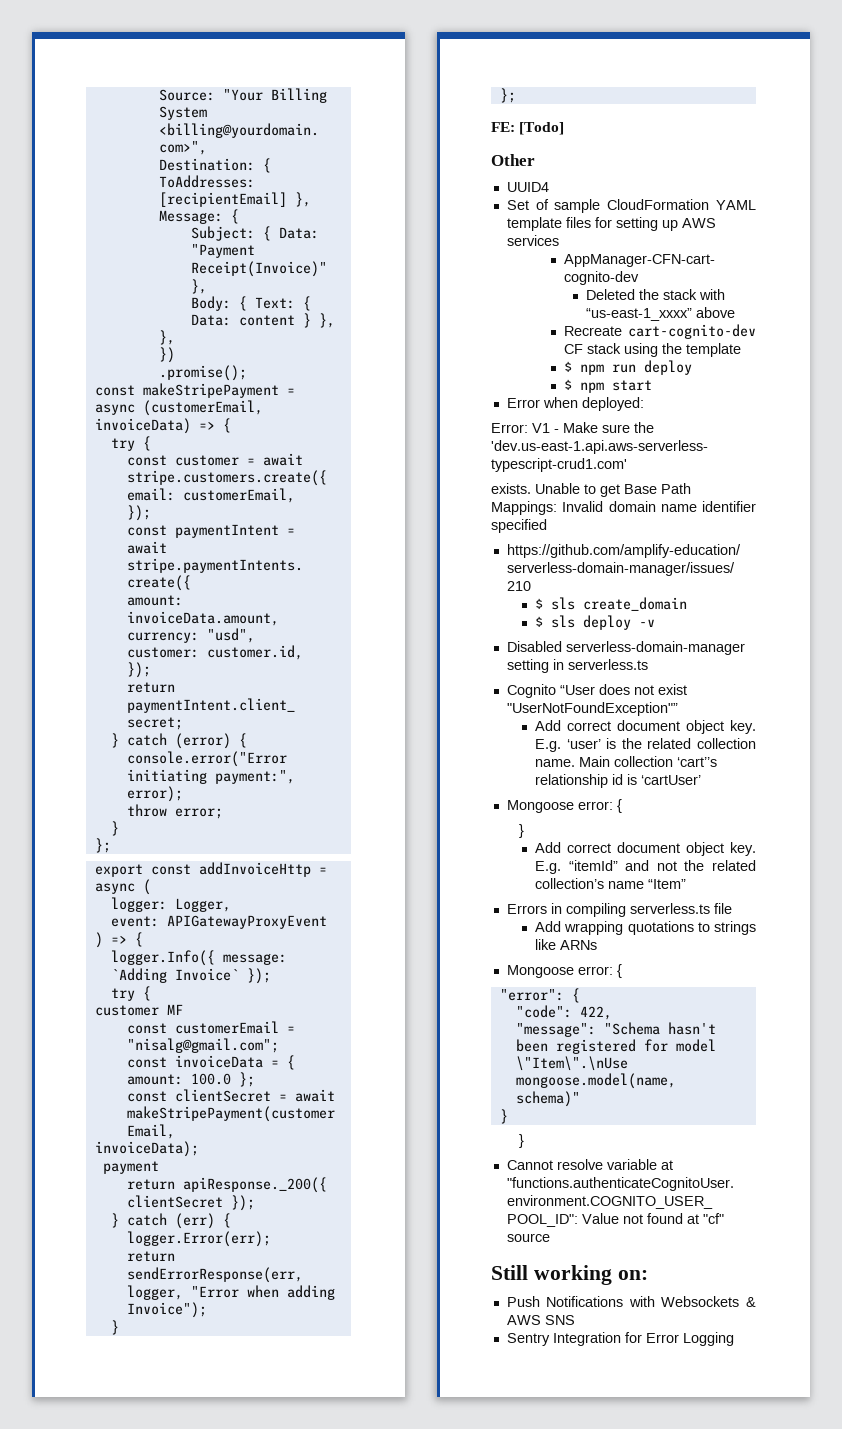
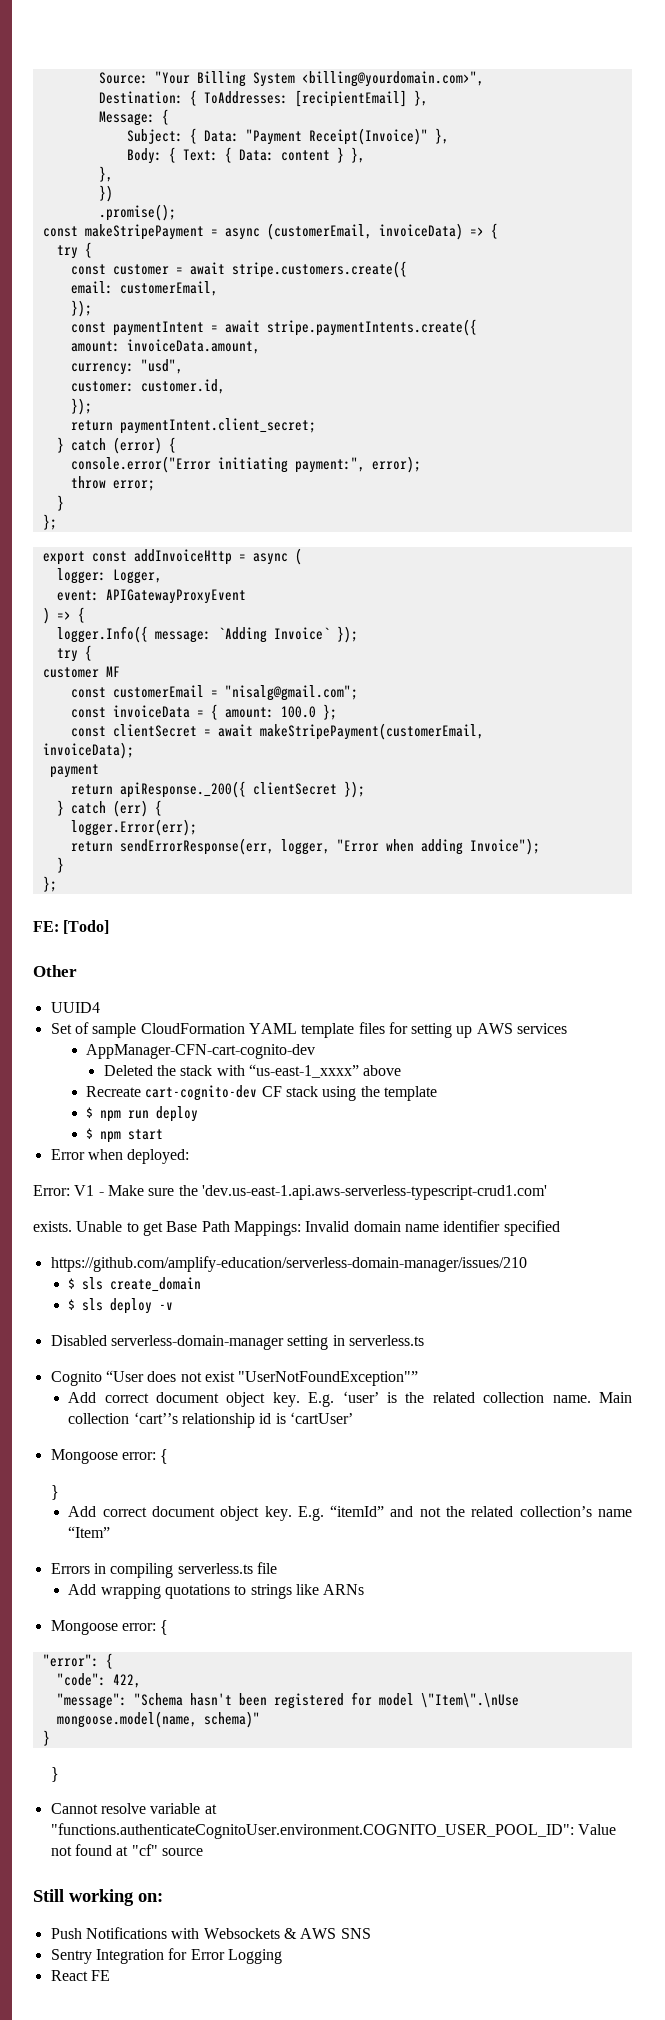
(734, 1339) none -> [50,1970,110,1981] // React FE

